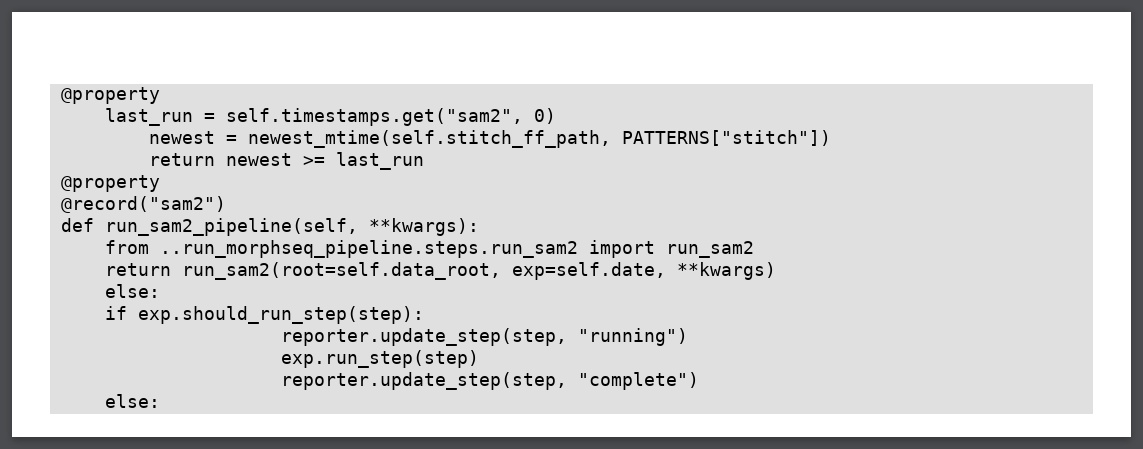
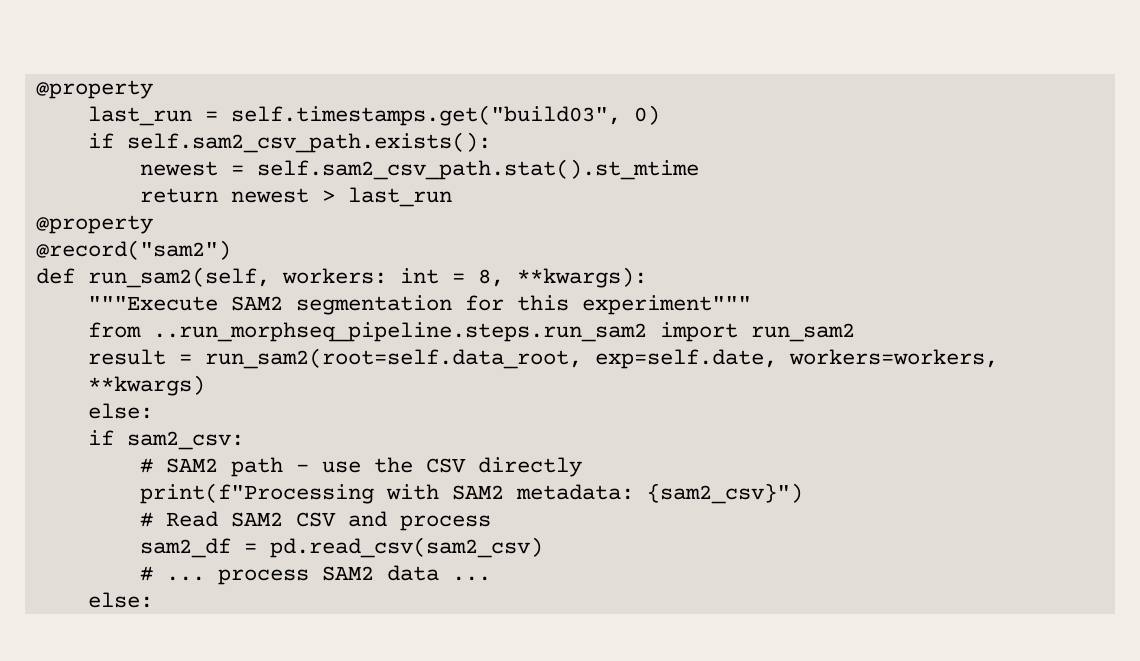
[225,108,523,126] self.timestamps.get("sam2", -> [231,105,622,126] self.timestamps.get("build03",
(556, 116) none -> [88,132,492,153] // if self.sam2_csv_path.exists():
[247,130,831,148] newest_mtime(self.stitch_ff_path, PATTERNS["stitch"]) -> [257,159,700,180] self.sam2_csv_path.stat().st_mtime
[302,156,325,166] >= -> [322,190,336,202] >
[104,218,479,236] run_sam2_pipeline(self, **kwargs): -> [88,267,648,288] [88,295,752,315] run_sam2(self, workers: int = 8, **kwargs): // """Execute SAM2 segmentation for this experiment"""
[104,263,171,276] return -> [88,349,193,365] result =
(666, 271) none -> [789,349,999,368] workers=workers,
[137,306,424,324] [280,328,688,346] [280,350,479,368] [280,372,699,390] exp.should_run_step(step): // reporter.update_step(step, "running") // exp.run_step(step) // reporter.update_step(step, "complete") -> [127,431,245,450] [140,457,583,477] [140,483,804,504] [140,511,492,531] [140,537,544,558] [140,565,492,585] sam2_csv: // # SAM2 path - use the CSV directly // print(f"Processing with SAM2 metadata: {sam2_csv}") // # Read SAM2 CSV and process // sam2_df = pd.read_csv(sam2_csv) // # ... process SAM2 data ...

